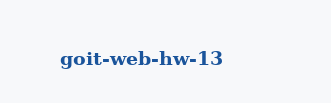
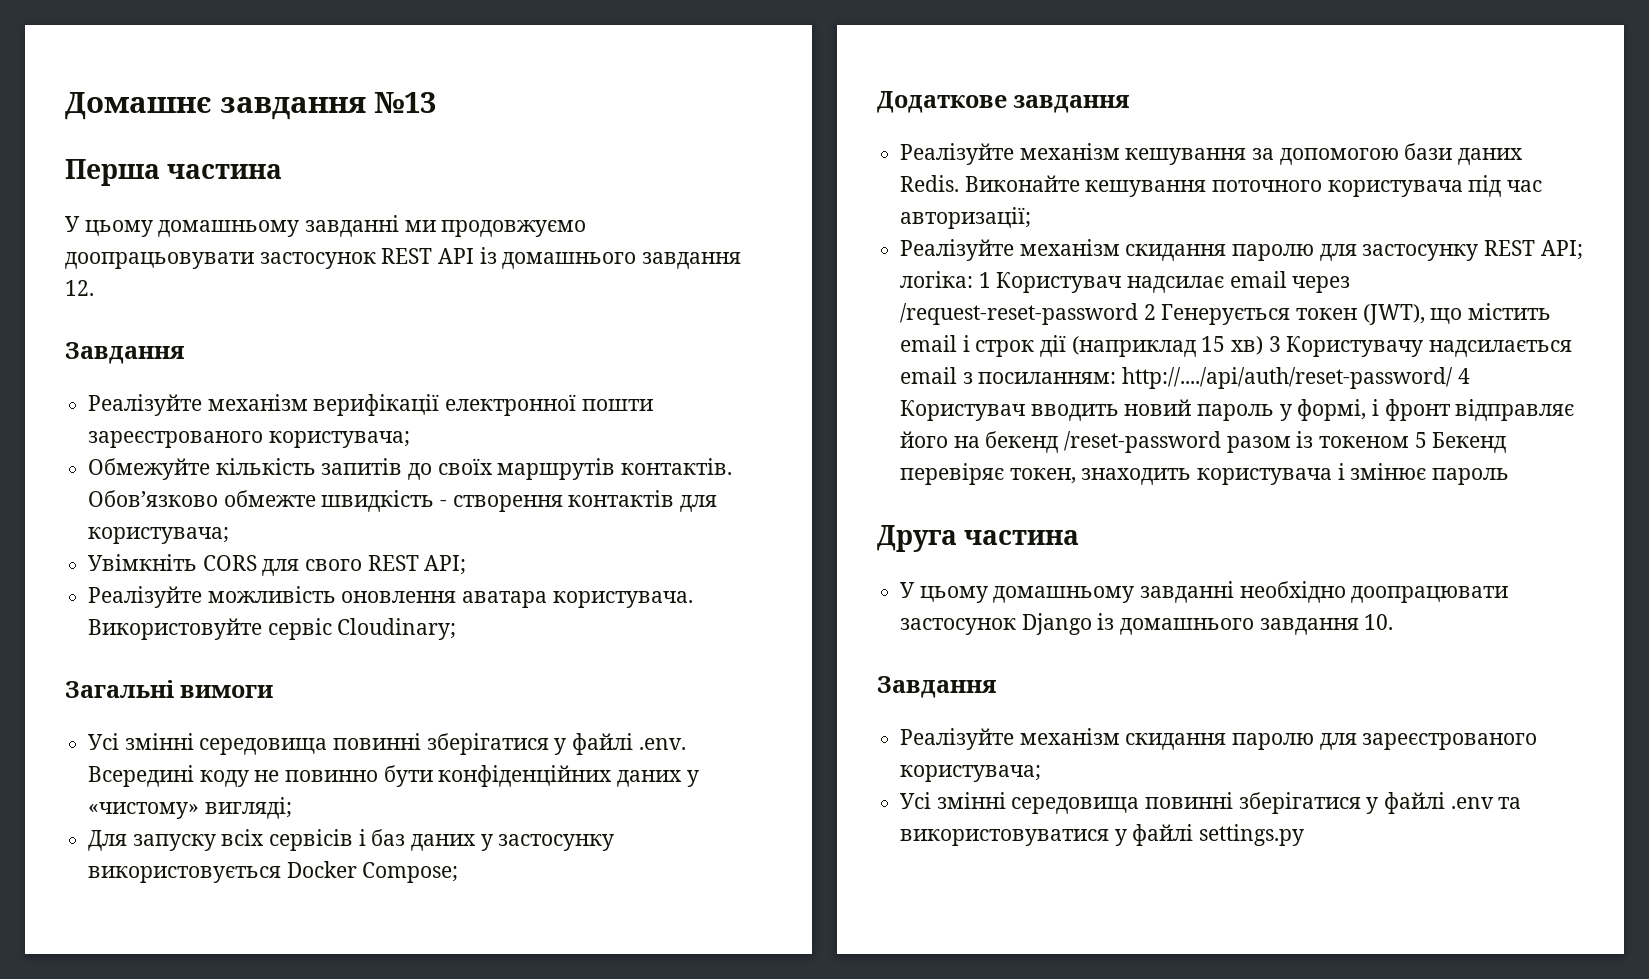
[60,51,223,69] goit-web-hw-13 -> [65,92,436,120] [65,159,283,186] [65,215,587,237] [65,247,742,269] [65,280,94,296] [65,342,184,364] [88,394,653,416] [88,431,410,448] [88,458,733,480] [88,490,718,512] [88,527,230,544] [88,554,467,576] [88,586,693,608] [88,618,457,640] [65,680,274,698] [88,733,686,755] [88,765,699,787] [88,797,292,819] [88,829,615,851] [88,861,459,883] [877,91,1130,113] [900,143,1524,165] [900,175,1543,197] [900,207,1032,229] [900,239,1583,261] [900,271,1351,293] [900,303,1552,325] [900,335,1573,357] [900,367,1470,389] [900,399,1575,421] [900,431,1507,453] [900,463,1510,485] [877,525,1080,552] [900,581,1509,603] [900,613,1394,635] [877,676,996,698] [900,728,1538,750] [900,765,1042,782] [900,792,1522,814] [900,824,1305,846] Домашнє завдання №13 // Перша частина // У цьому домашньому завданні ми продовжуємо доопрацьовувати застосунок REST API із домашнього завдання 12. // Завдання // Реалізуйте механізм верифікації електронної пошти зареєстрованого користувача; // Обмежуйте кількість запитів до своїх маршрутів контактів. Обов’язково обмежте швидкість - створення контактів для користувача; // Увімкніть CORS для свого REST API; // Реалізуйте можливість оновлення аватара користувача. Використовуйте сервіс Cloudinary; // Загальні вимоги // Усі змінні середовища повинні зберігатися у файлі .env. Всередині коду не повинно бути конфіденційних даних у «чистому» вигляді; // Для запуску всіх сервісів і баз даних у застосунку використовується Docker Compose; // Додаткове завдання // Реалізуйте механізм кешування за допомогою бази даних Redis. Виконайте кешування поточного користувача під час авторизації; // Реалізуйте механізм скидання паролю для застосунку REST API; логіка: 1 Користувач надсилає email через /request-reset-password 2 Генерується токен (JWT), що містить email і строк дії (наприклад 15 хв) 3 Користувачу надсилається email з посиланням: http://..../api/auth/reset-password/ 4 Користувач вводить новий пароль у формі, і фронт відправляє його на бекенд /reset-password разом із токеном 5 Бекенд перевіряє токен, знаходить користувача і змінює пароль // Друга частина // У цьому домашньому завданні необхідно доопрацювати застосунок Django із домашнього завдання 10. // Завдання // Реалізуйте механізм скидання паролю для зареєстрованого користувача; // Усі змінні середовища повинні зберігатися у файлі .env та використовуватися у файлі settings.py

